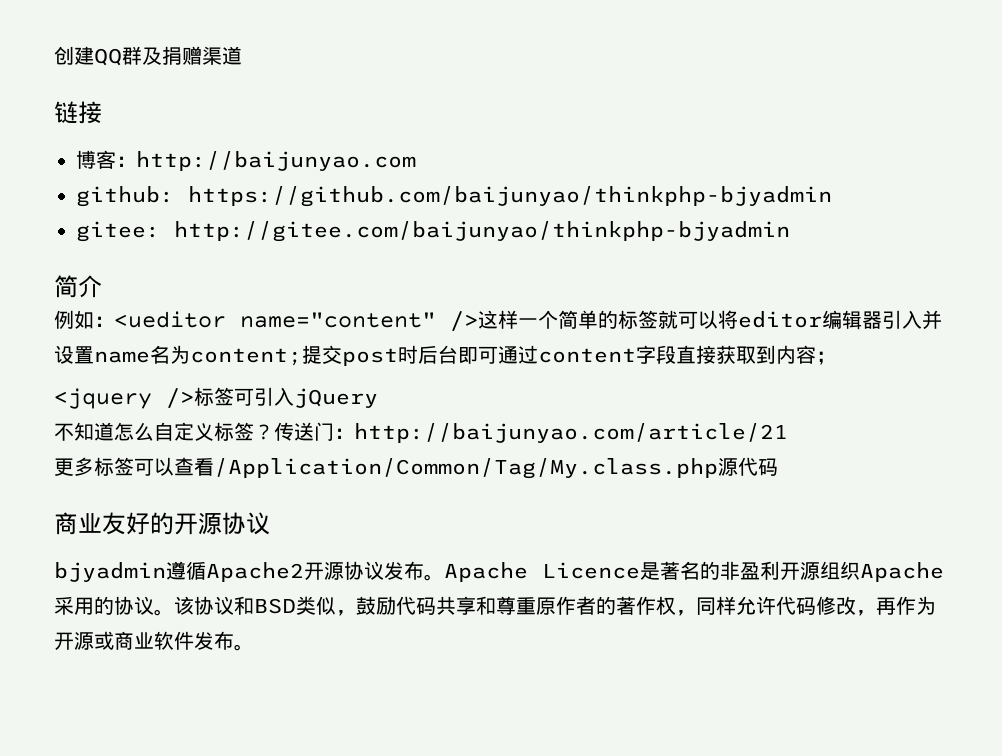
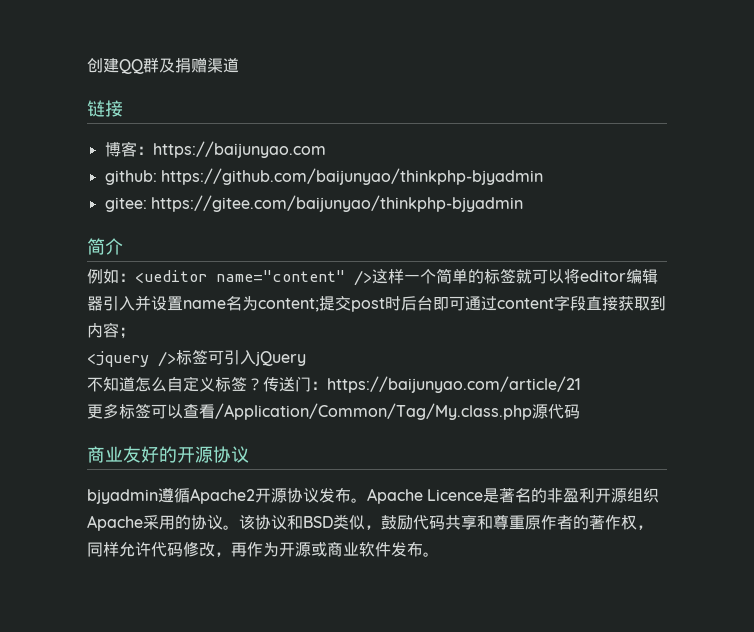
[136,151,416,171] http://baijunyao.com -> [152,141,326,158] https://baijunyao.com
[174,221,790,242] http://gitee.com/baijunyao/thinkphp-bjyadmin -> [150,195,523,212] https://gitee.com/baijunyao/thinkphp-bjyadmin
[354,423,788,443] http://baijunyao.com/article/21 -> [327,376,581,393] https://baijunyao.com/article/21

